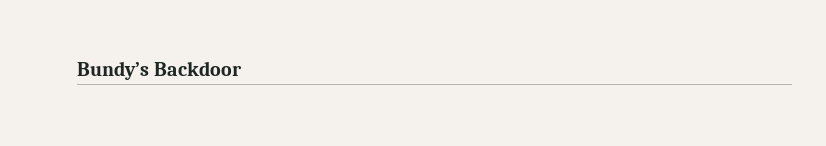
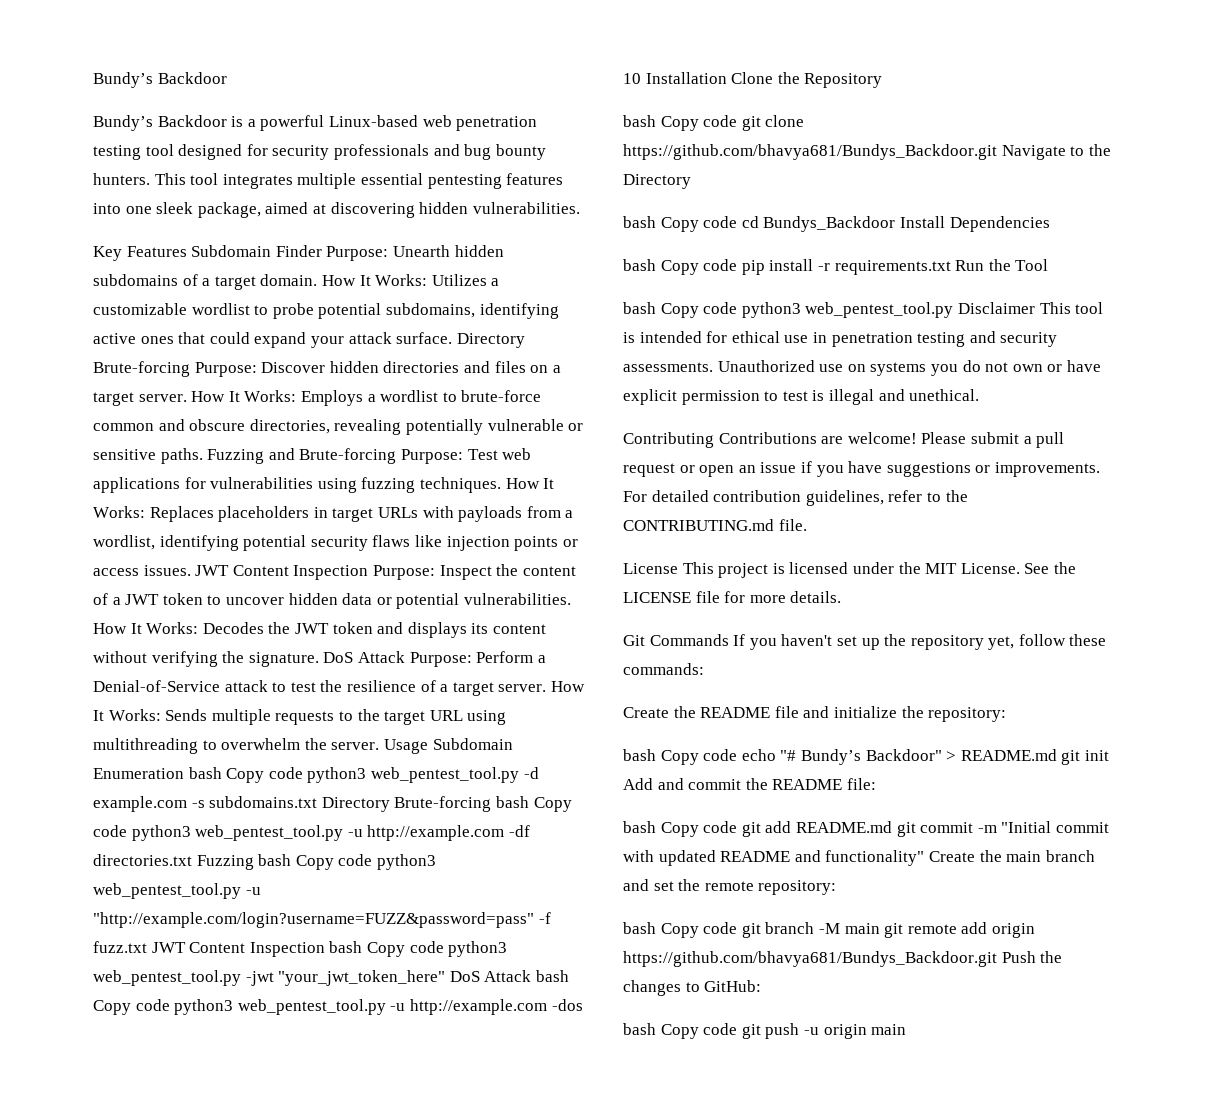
[77,61,243,80] Bundy’s Backdoor -> [93,72,227,88] [93,115,538,131] [93,144,546,160] [93,173,564,189] [93,202,580,218] [93,245,504,261] [93,274,500,290] [93,303,559,319] [93,332,525,348] [93,361,561,377] [93,390,542,406] [93,419,584,435] [93,448,532,464] [93,477,555,493] [93,506,574,522] [93,535,578,551] [93,564,576,580] [93,593,571,609] [93,622,546,638] [93,651,546,667] [93,680,585,696] [93,709,507,725] [93,738,513,754] [93,767,539,783] [93,796,572,812] [93,825,530,841] [93,854,436,870] [93,883,261,899] [93,912,551,928] [93,941,508,957] [93,970,569,986] [93,999,583,1015] [623,72,883,88] [623,115,805,131] [623,144,1111,160] [623,174,691,189] [623,216,1050,232] [623,259,1049,275] [623,302,1104,318] [623,331,1058,347] [623,360,1101,376] [623,389,980,405] [623,432,1065,448] [623,461,1100,477] [623,490,968,506] [623,519,807,531] [623,562,1076,578] [623,591,842,603] [623,634,1107,650] [623,663,704,675] [623,706,1007,722] [623,749,1109,765] [623,778,876,790] [623,821,1109,837] [623,850,1095,866] [623,879,837,895] [623,922,1035,938] [623,951,1063,967] [623,980,762,996] [623,1023,907,1039] Bundy’s Backdoor // Bundy’s Backdoor is a powerful Linux-based web penetration testing tool designed for security professionals and bug bounty hunters. This tool integrates multiple essential pentesting features into one sleek package, aimed at discovering hidden vulnerabilities. // Key Features Subdomain Finder Purpose: Unearth hidden subdomains of a target domain. How It Works: Utilizes a customizable wordlist to probe potential subdomains, identifying active ones that could expand your attack surface. Directory Brute-forcing Purpose: Discover hidden directories and files on a target server. How It Works: Employs a wordlist to brute-force common and obscure directories, revealing potentially vulnerable or sensitive paths. Fuzzing and Brute-forcing Purpose: Test web applications for vulnerabilities using fuzzing techniques. How It Works: Replaces placeholders in target URLs with payloads from a wordlist, identifying potential security flaws like injection points or access issues. JWT Content Inspection Purpose: Inspect the content of a JWT token to uncover hidden data or potential vulnerabilities. How It Works: Decodes the JWT token and displays its content without verifying the signature. DoS Attack Purpose: Perform a Denial-of-Service attack to test the resilience of a target server. How It Works: Sends multiple requests to the target URL using multithreading to overwhelm the server. Usage Subdomain Enumeration bash Copy code python3 web_pentest_tool.py -d example.com -s subdomains.txt Directory Brute-forcing bash Copy code python3 web_pentest_tool.py -u http://example.com -df directories.txt Fuzzing bash Copy code python3 web_pentest_tool.py -u "http://example.com/login?username=FUZZ&password=pass" -f fuzz.txt JWT Content Inspection bash Copy code python3 web_pentest_tool.py -jwt "your_jwt_token_here" DoS Attack bash Copy code python3 web_pentest_tool.py -u http://example.com -dos 10 Installation Clone the Repository // bash Copy code git clone https://github.com/bhavya681/Bundys_Backdoor.git Navigate to the Directory // bash Copy code cd Bundys_Backdoor Install Dependencies // bash Copy code pip install -r requirements.txt Run the Tool // bash Copy code python3 web_pentest_tool.py Disclaimer This tool is intended for ethical use in penetration testing and security assessments. Unauthorized use on systems you do not own or have explicit permission to test is illegal and unethical. // Contributing Contributions are welcome! Please submit a pull request or open an issue if you have suggestions or improvements. For detailed contribution guidelines, refer to the CONTRIBUTING.md file. // License This project is licensed under the MIT License. See the LICENSE file for more details. // Git Commands If you haven't set up the repository yet, follow these commands: // Create the README file and initialize the repository: // bash Copy code echo "# Bundy’s Backdoor" > README.md git init Add and commit the README file: // bash Copy code git add README.md git commit -m "Initial commit with updated README and functionality" Create the main branch and set the remote repository: // bash Copy code git branch -M main git remote add origin https://github.com/bhavya681/Bundys_Backdoor.git Push the changes to GitHub: // bash Copy code git push -u origin main

